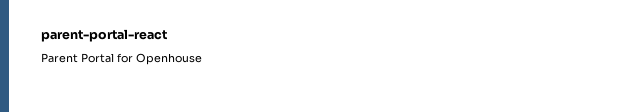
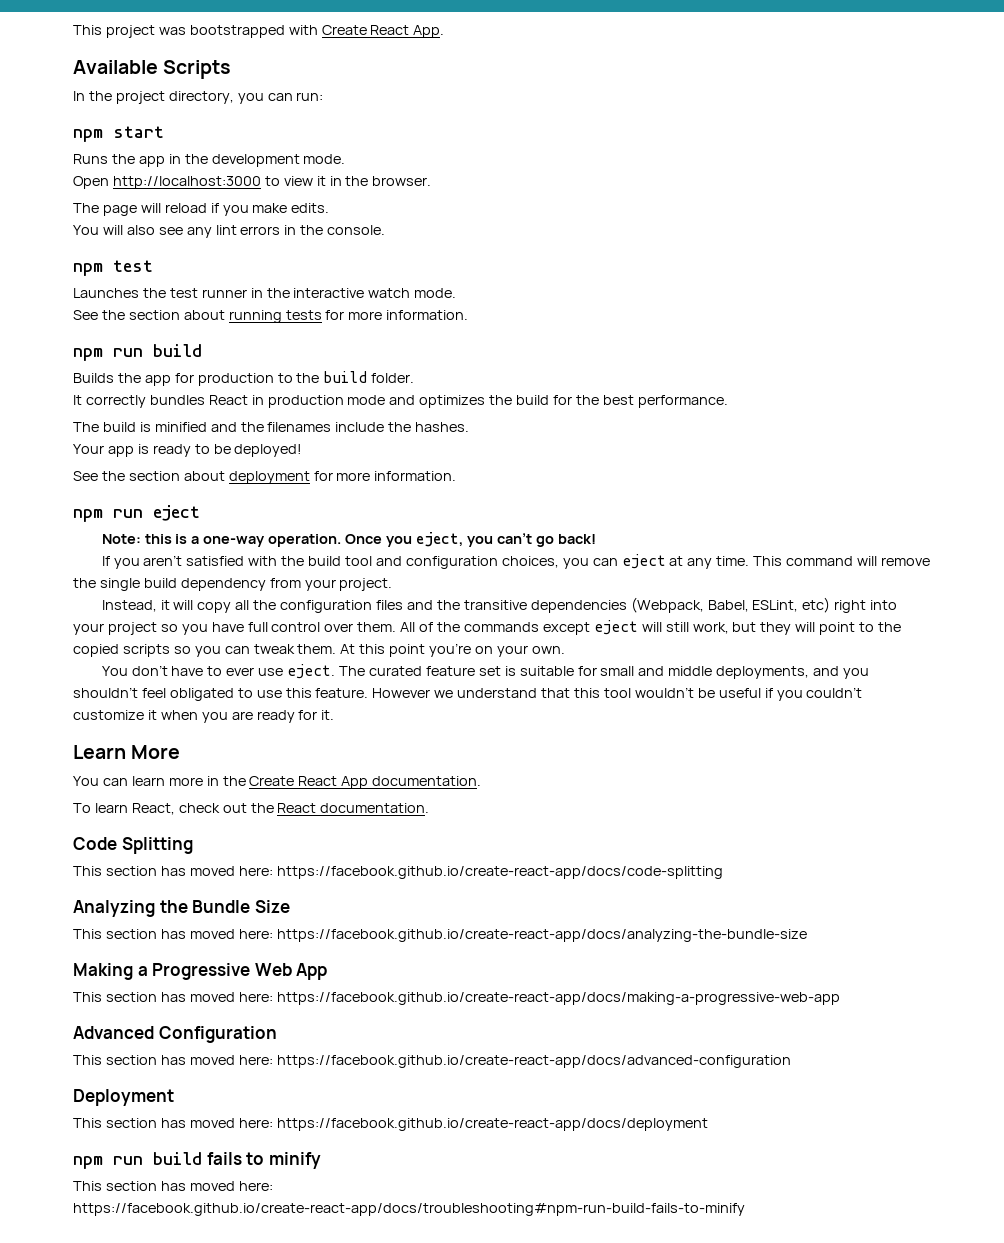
[41,29,167,42] [41,53,202,65] parent-portal-react // Parent Portal for Openhouse -> [73,25,445,38] [73,60,232,79] [73,91,324,104] [73,126,164,142] [73,154,346,167] [73,176,432,189] [73,203,330,216] [73,225,386,238] [73,260,153,276] [73,288,457,298] [73,310,469,323] [73,344,202,361] [73,371,415,386] [73,395,728,408] [73,422,470,432] [73,444,303,457] [73,471,457,484] [73,505,200,522] [101,532,596,547] [101,554,930,569] [73,578,393,591] [101,597,898,613] [73,620,902,635] [73,643,565,657] [101,664,870,679] [73,687,863,701] [73,710,335,723] [73,745,181,759] [73,776,482,789] [73,803,430,815] [73,837,193,854] [73,866,723,879] [73,900,290,917] [73,929,807,942] [73,963,328,980] [73,992,840,1005] [73,1026,277,1043] [73,1055,791,1068] [73,1089,174,1106] [73,1118,708,1131] [73,1152,321,1169] [73,1181,273,1191] [73,1203,745,1216] This project was bootstrapped with Create React App. // Available Scripts // In the project directory, you can run: // npm start // Runs the app in the development mode. // Open http://localhost:3000 to view it in the browser. // The page will reload if you make edits. // You will also see any lint errors in the console. // npm test // Launches the test runner in the interactive watch mode. // See the section about running tests for more information. // npm run build // Builds the app for production to the build folder. // It correctly bundles React in production mode and optimizes the build for the best performance. // The build is minified and the filenames include the hashes. // Your app is ready to be deployed! // See the section about deployment for more information. // npm run eject // Note: this is a one-way operation. Once you eject, you can’t go back! // If you aren’t satisfied with the build tool and configuration choices, you can eject at any time. This command will remove the single build dependency from your project. // Instead, it will copy all the configuration files and the transitive dependencies (Webpack, Babel, ESLint, etc) right into your project so you have full control over them. All of the commands except eject will still work, but they will point to the copied scripts so you can tweak them. At this point you’re on your own. // You don’t have to ever use eject. The curated feature set is suitable for small and middle deployments, and you shouldn’t feel obligated to use this feature. However we understand that this tool wouldn’t be useful if you couldn’t customize it when you are ready for it. // Learn More // You can learn more in the Create React App documentation. // To learn React, check out the React documentation. // Code Splitting // This section has moved here: https://facebook.github.io/create-react-app/docs/code-splitting // Analyzing the Bundle Size // This section has moved here: https://facebook.github.io/create-react-app/docs/analyzing-the-bundle-size // Making a Progressive Web App // This section has moved here: https://facebook.github.io/create-react-app/docs/making-a-progressive-web-app // Advanced Configuration // This section has moved here: https://facebook.github.io/create-react-app/docs/advanced-configuration // Deployment // This section has moved here: https://facebook.github.io/create-react-app/docs/deployment // npm run build fails to minify // This section has moved here: https://facebook.github.io/create-react-app/docs/troubleshooting#npm-run-build-fails-to-minify

